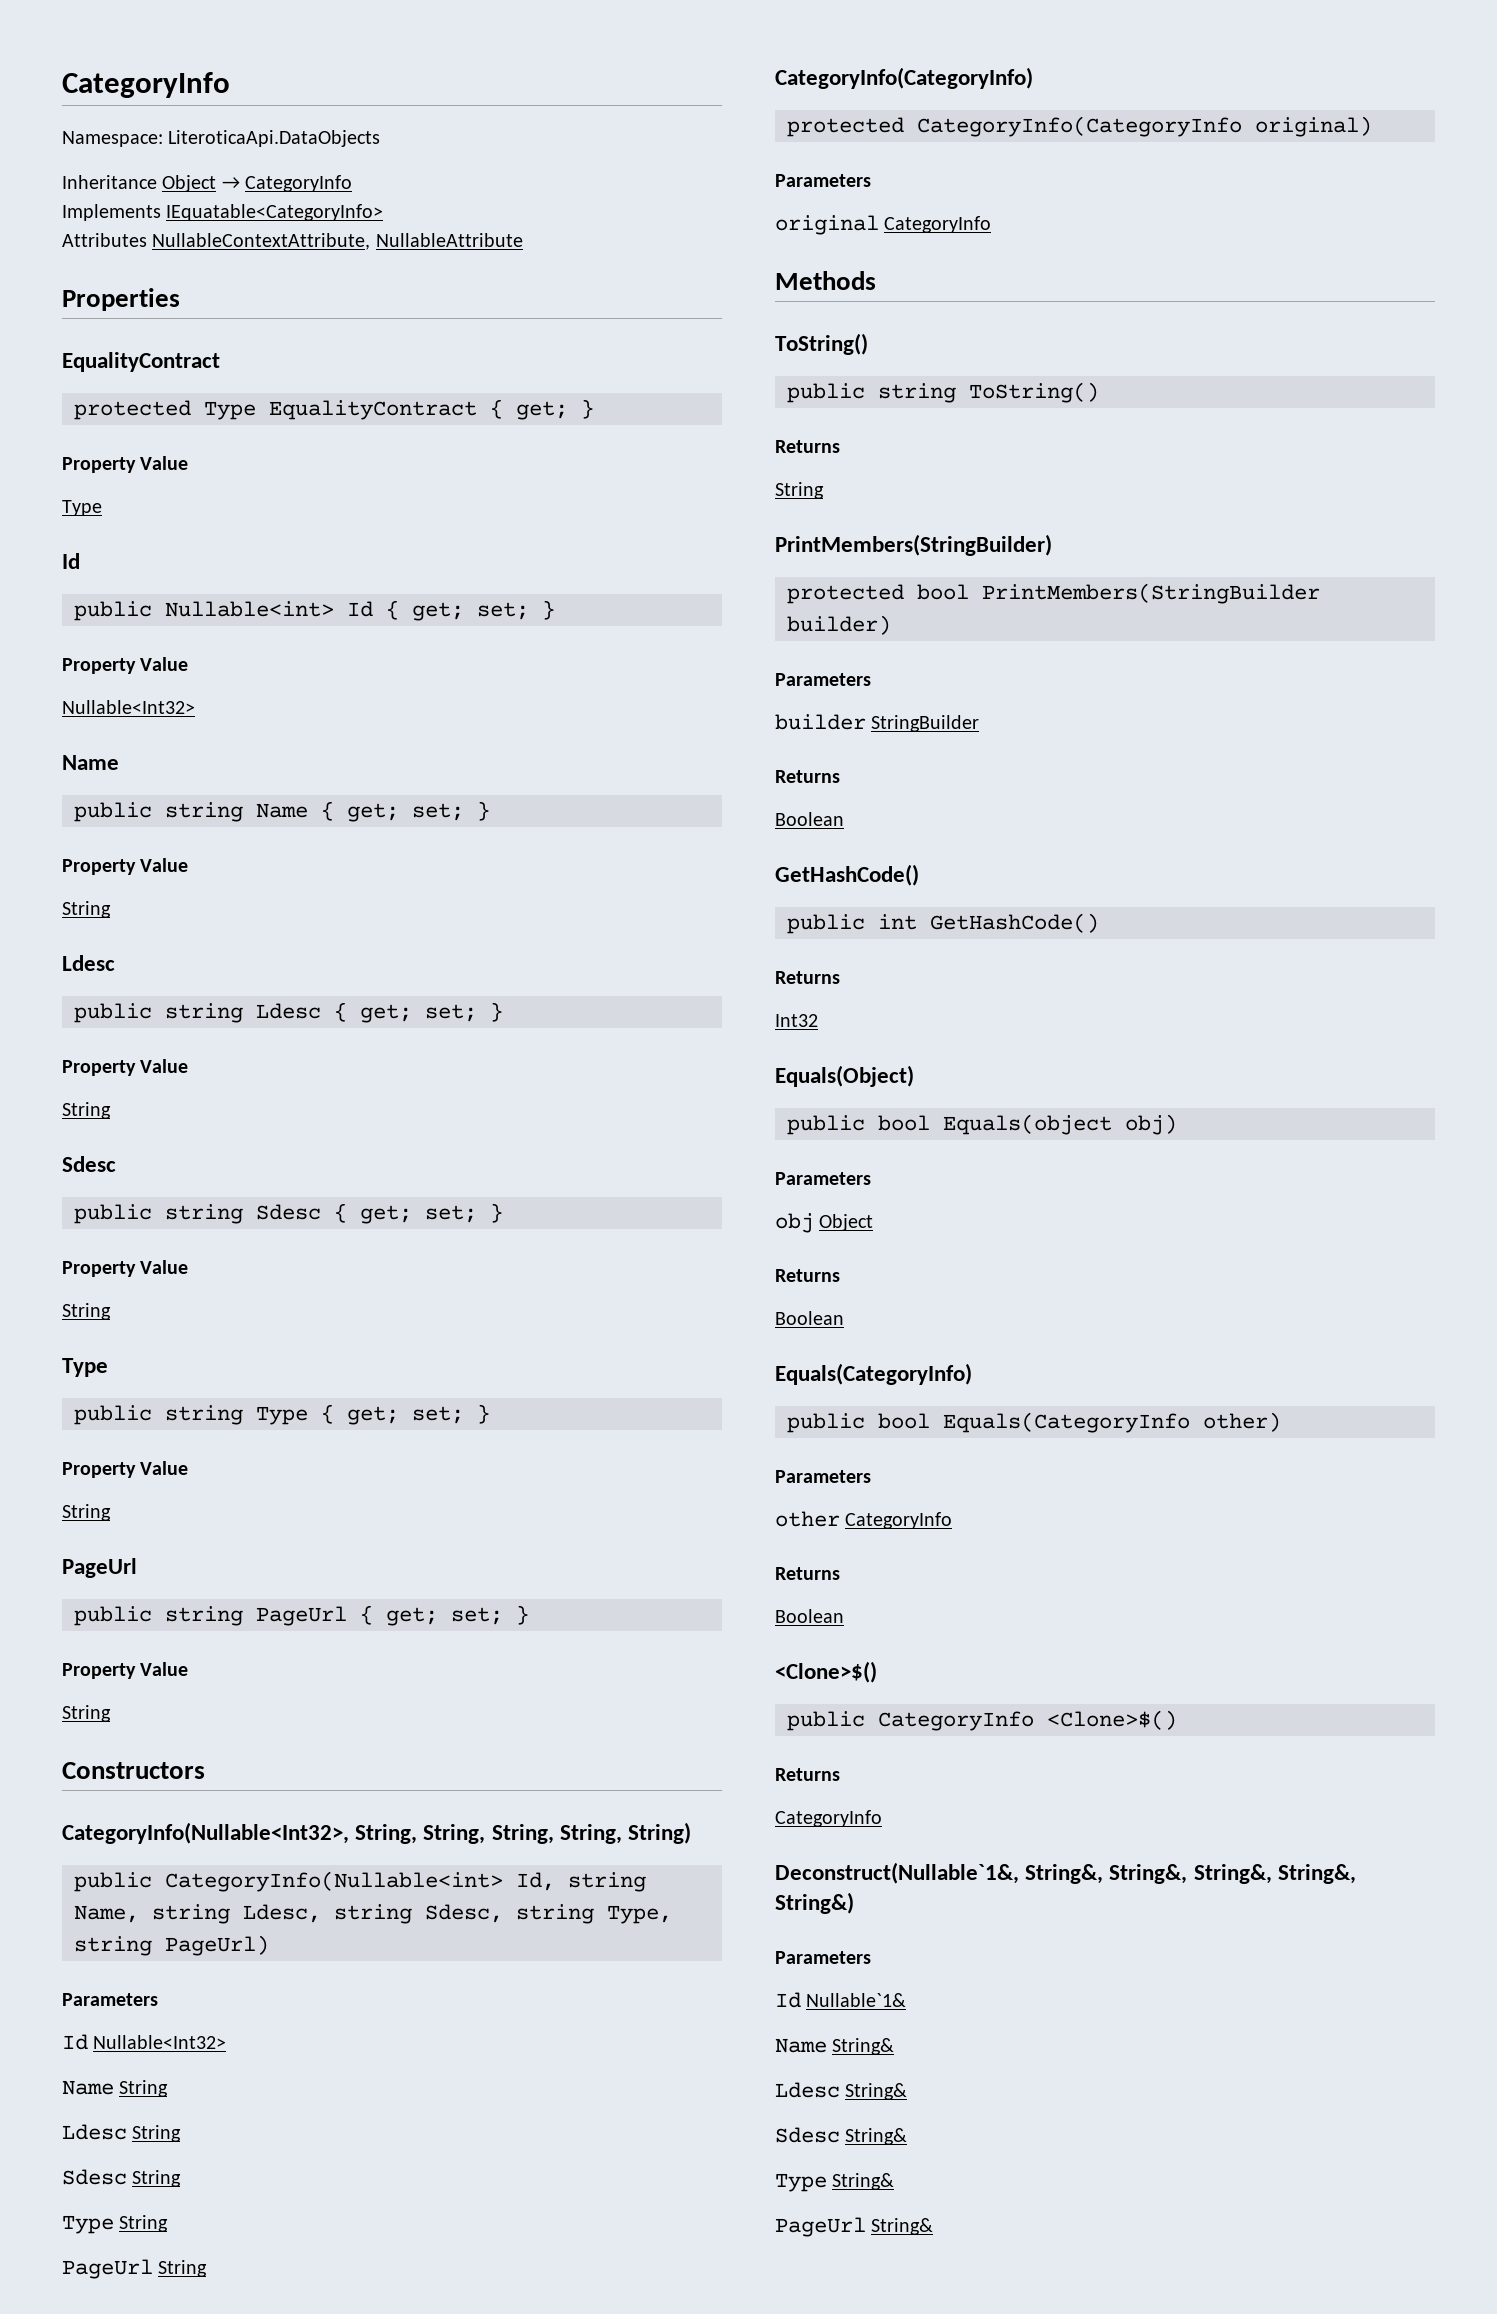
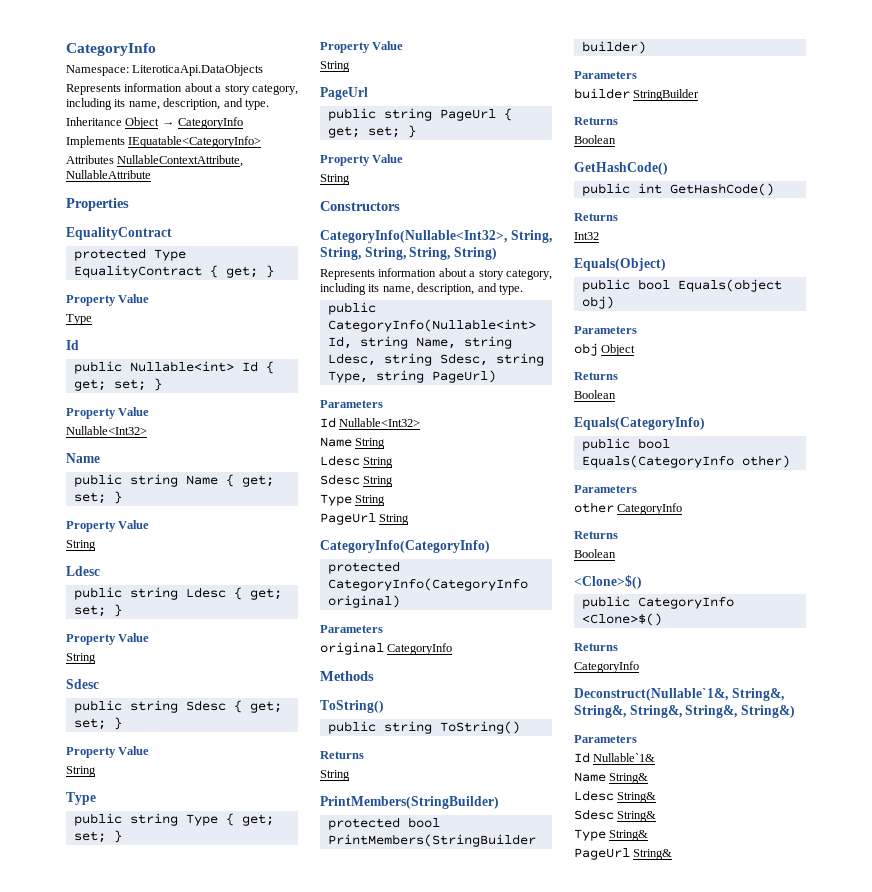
(381, 138) none -> [66,83,298,95] [66,98,269,110] // Represents information about a story category, including its name, description, and type.
(692, 1833) none -> [320,268,552,280] [320,283,523,295] // Represents information about a story category, including its name, description, and type.

